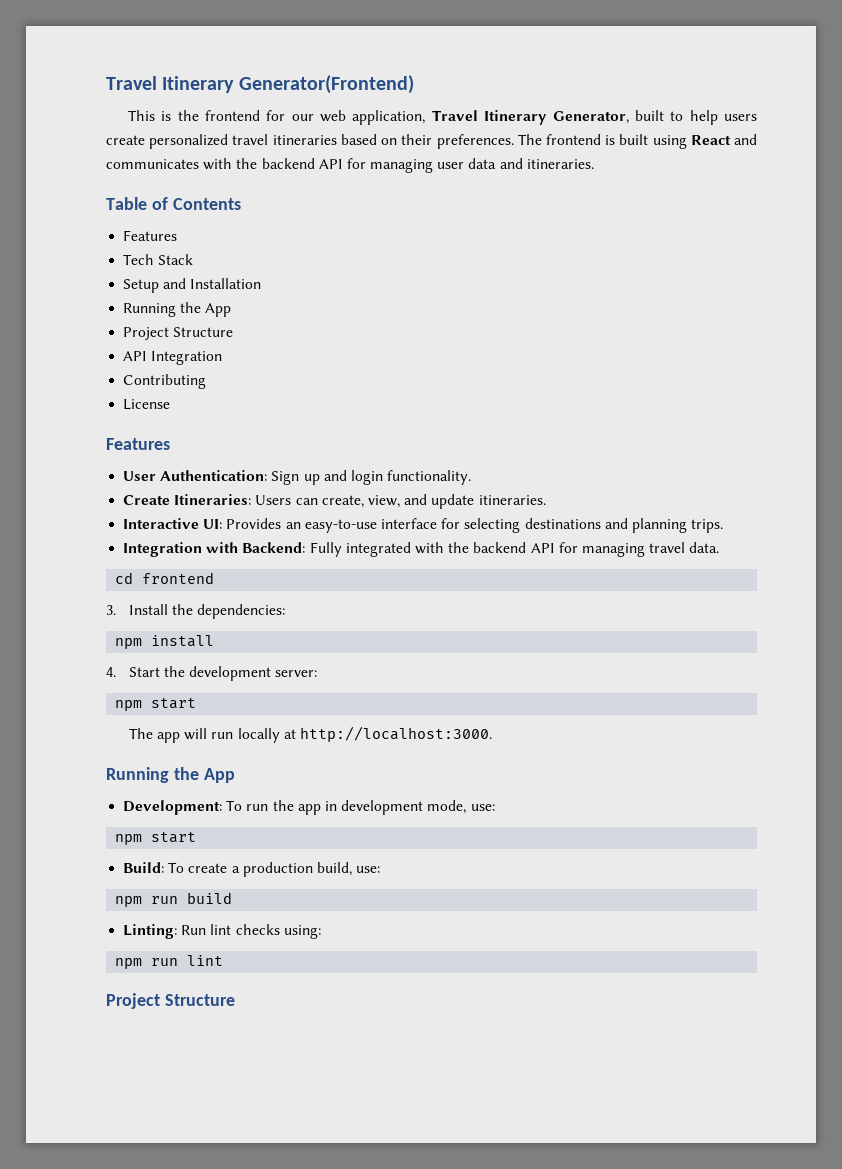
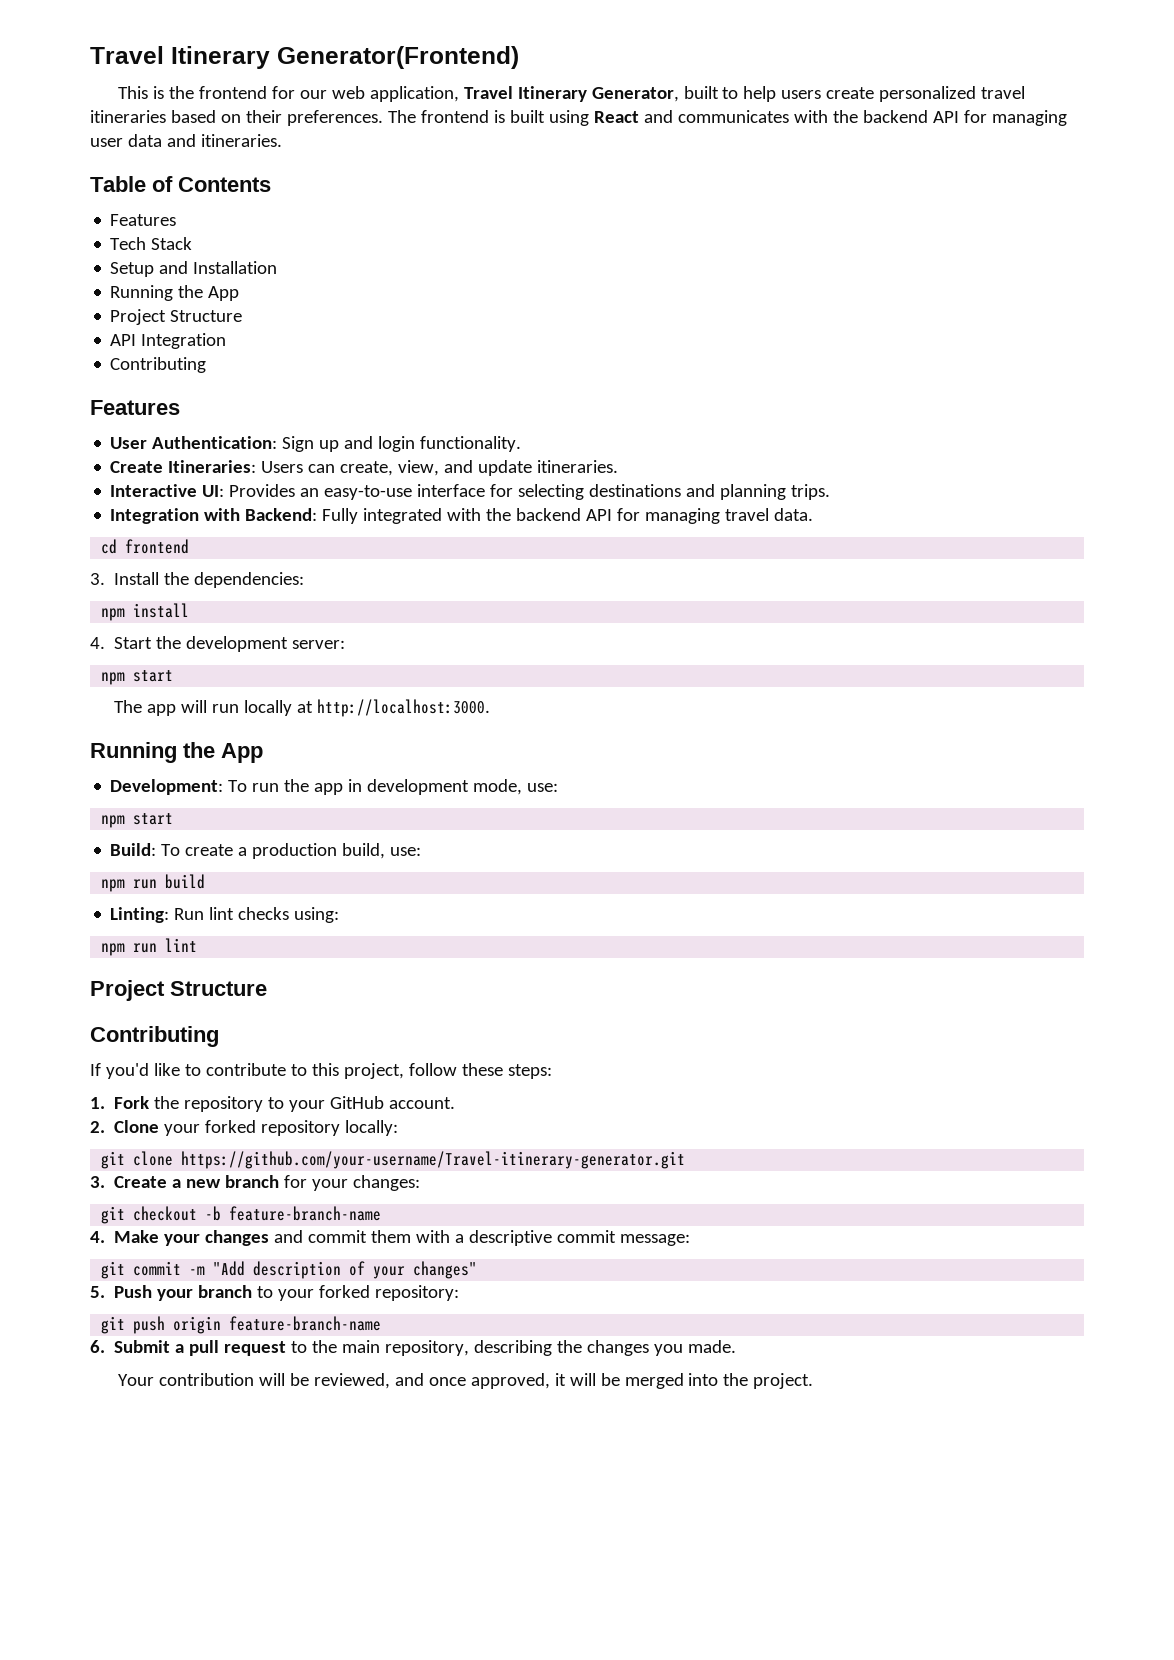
[123,399,171,410] // License -> (207, 365) none
(235, 1000) none -> [90,1026,219,1047] [90,1063,552,1079] [90,1096,456,1112] [90,1120,399,1136] [101,1151,686,1169] [90,1175,421,1191] [101,1206,382,1224] [90,1230,691,1246] [101,1261,478,1279] [90,1285,460,1301] [101,1316,382,1334] [90,1340,737,1356] [117,1373,814,1389] // Contributing // If you'd like to contribute to this project, follow these steps: // 1. Fork the repository to your GitHub account. // 2. Clone your forked repository locally: // git clone https://github.com/your-username/Travel-itinerary-generator.git // 3. Create a new branch for your changes: // git checkout -b feature-branch-name // 4. Make your changes and commit them with a descriptive commit message: // git commit -m "Add description of your changes" // 5. Push your branch to your forked repository: // git push origin feature-branch-name // 6. Submit a pull request to the main repository, describing the changes you made. // Your contribution will be reviewed, and once approved, it will be merged into the project.

